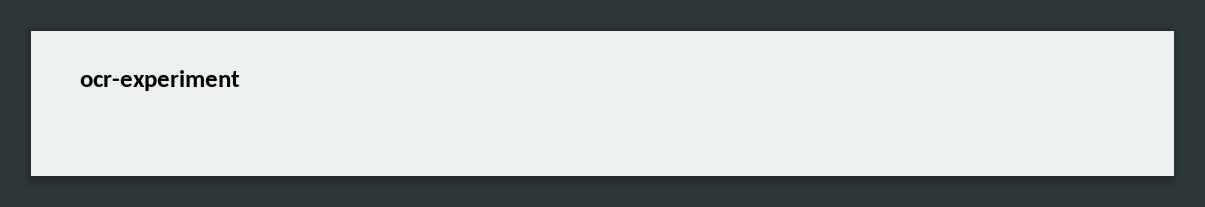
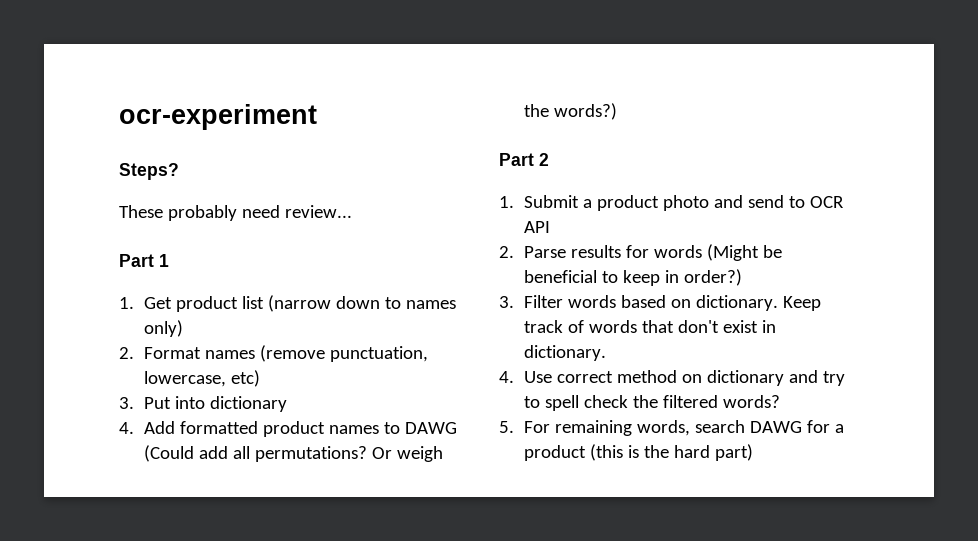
(240, 80) none -> [119,163,179,180] [119,205,352,221] [119,254,169,267] [119,295,457,312] [144,320,184,337] [119,345,429,362] [144,370,261,387] [119,396,288,412] [119,421,458,437] [144,445,444,462] [524,103,618,120] [499,153,549,166] [499,195,845,211] [524,221,551,233] [499,244,783,261] [524,269,743,286] [499,295,822,311] [524,320,777,333] [524,345,607,361] [499,370,846,386] [524,395,781,411] [499,420,845,436] [524,444,754,461] // Steps? // These probably need review... // Part 1 // 1. Get product list (narrow down to names only) // 2. Format names (remove punctuation, lowercase, etc) // 3. Put into dictionary // 4. Add formatted product names to DAWG (Could add all permutations? Or weigh the words?) // Part 2 // 1. Submit a product photo and send to OCR API // 2. Parse results for words (Might be beneficial to keep in order?) // 3. Filter words based on dictionary. Keep track of words that don't exist in dictionary. // 4. Use correct method on dictionary and try to spell check the filtered words? // 5. For remaining words, search DAWG for a product (this is the hard part)

